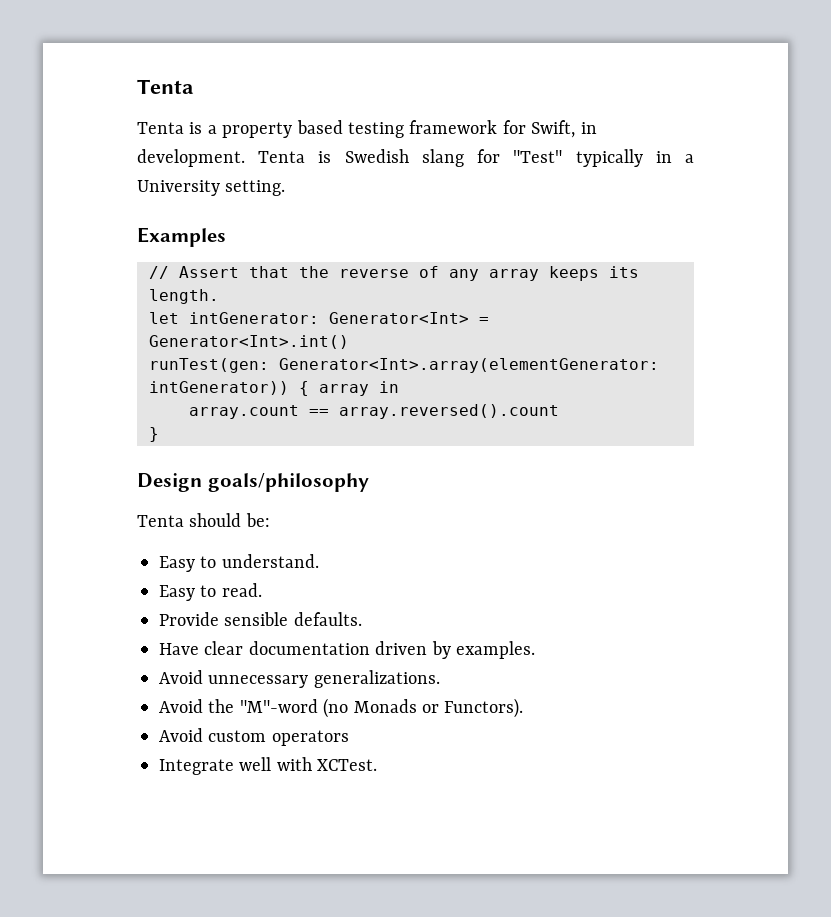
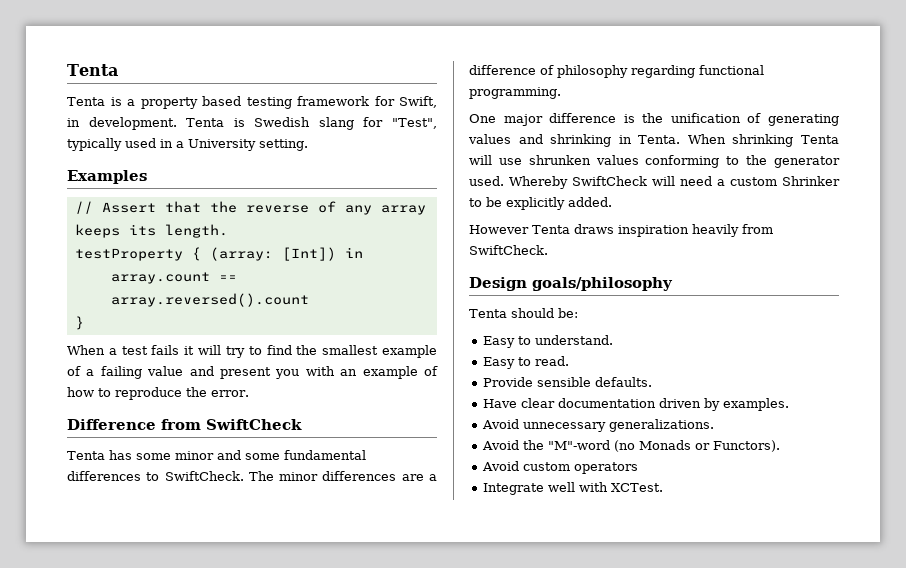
[513,149,643,167] "Test" typically -> [392,118,437,129] [67,138,156,151] "Test", typically used
[149,312,489,324] [149,335,349,349] [149,358,659,373] [149,381,369,396] let intGenerator: Generator<Int> = Generator<Int>.int() // runTest(gen: Generator<Int>.array(elementGenerator: intGenerator)) { array -> [74,247,336,261] testProperty { (array: [Int])
(159, 434) none -> [67,345,437,358] [67,366,438,379] [67,387,249,400] [67,419,302,430] [67,450,366,460] [67,471,437,481] [469,65,764,78] [469,87,561,99] [469,113,839,126] [468,134,839,147] [469,155,840,168] [469,176,840,189] [469,197,612,210] [469,224,773,237] [469,245,548,255] // When a test fails it will try to find the smallest example of a failing value and present you with an example of how to reproduce the error. // Difference from SwiftCheck // Tenta has some minor and some fundamental differences to SwiftCheck. The minor differences are a difference of philosophy regarding functional programming. // One major difference is the unification of generating values and shrinking in Tenta. When shrinking Tenta will use shrunken values conforming to the generator used. Whereby SwiftCheck will need a custom Shrinker to be explicitly added. // However Tenta draws inspiration heavily from SwiftCheck.

